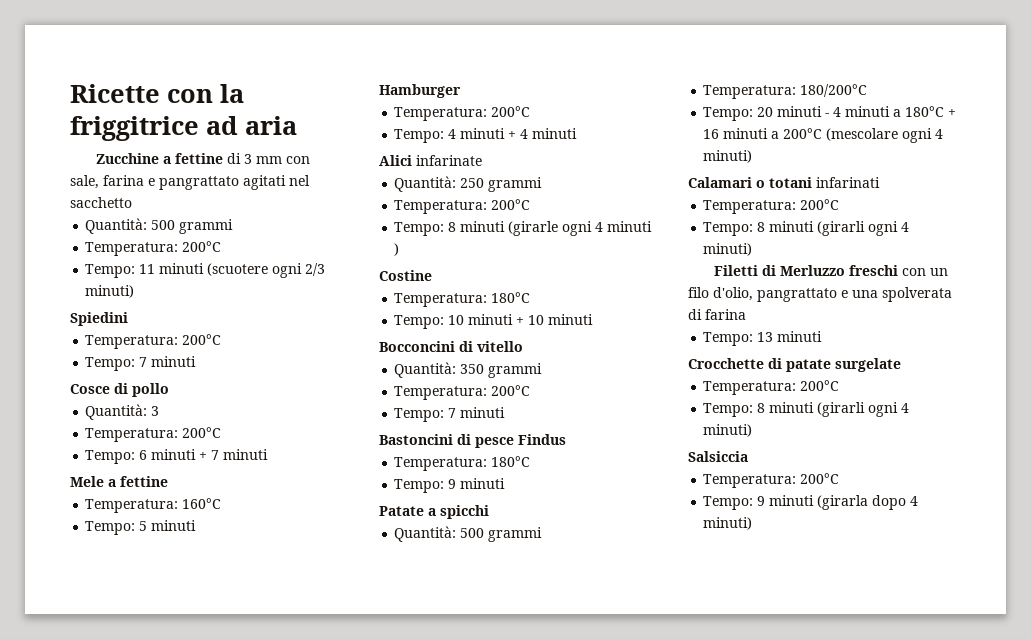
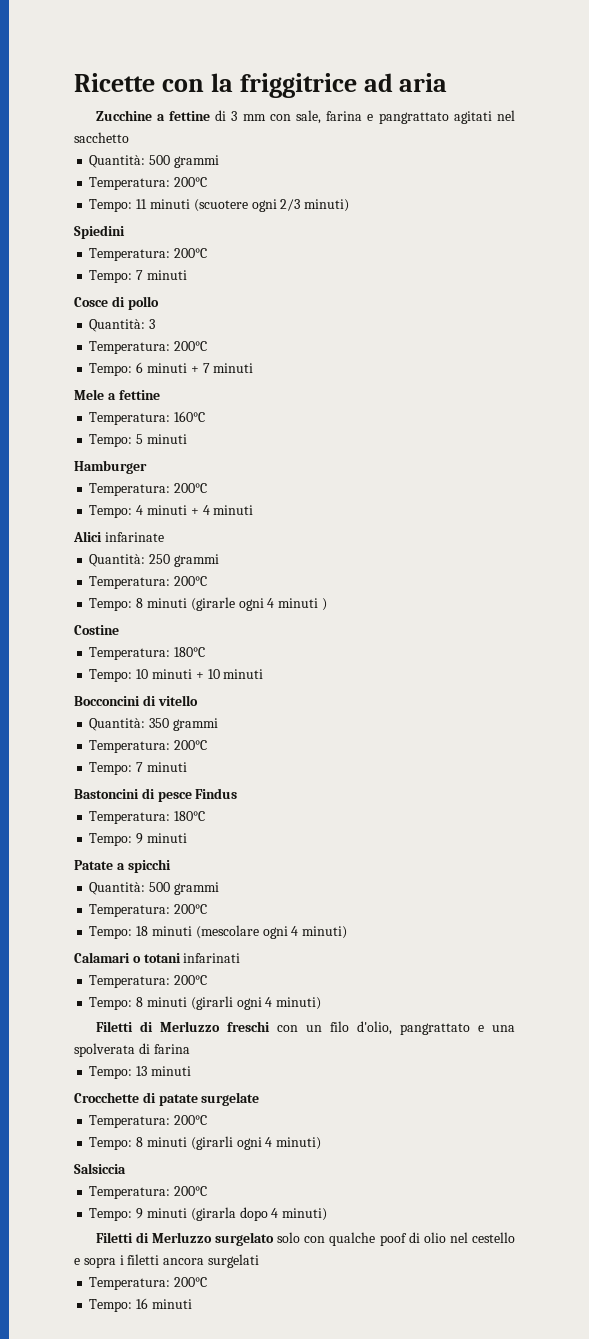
[800,84,868,97] [703,106,957,121] [703,128,823,139] 180/200°C // Tempo: 20 minuti - 4 minuti a 180°C + 16 minuti a 200°C -> [174,904,208,914] [89,926,192,939] 200°C // Tempo: 18 minuti
(753, 523) none -> [95,1232,515,1246] [74,1254,259,1268] [89,1277,208,1290] [89,1298,192,1312] // Filetti di Merluzzo surgelato solo con qualche poof di olio nel cestello e sopra i filetti ancora surgelati // Temperatura: 200°C // Tempo: 16 minuti

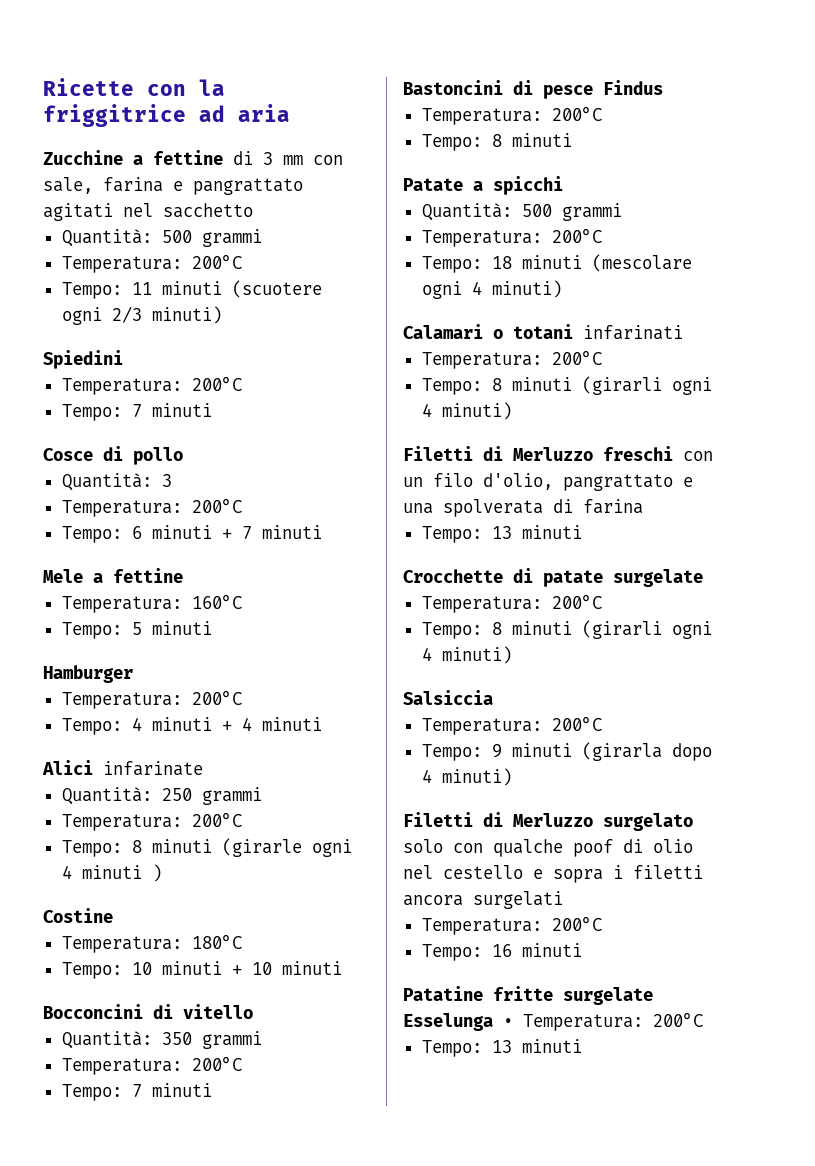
[174,811,206,821] [89,833,144,846] 180°C // Tempo: 9 -> [551,106,602,121] [421,134,502,151] 200°C // Tempo: 8
(192, 1304) none -> [403,986,653,1005] [403,1012,703,1031] [421,1039,582,1057] // Patatine fritte surgelate Esselunga • Temperatura: 200°C // Tempo: 13 minuti

